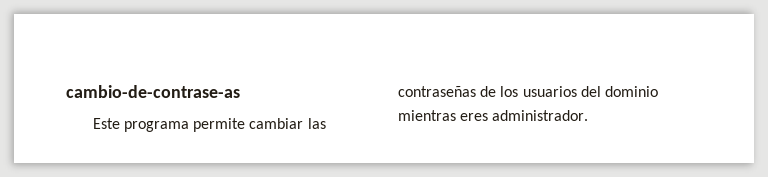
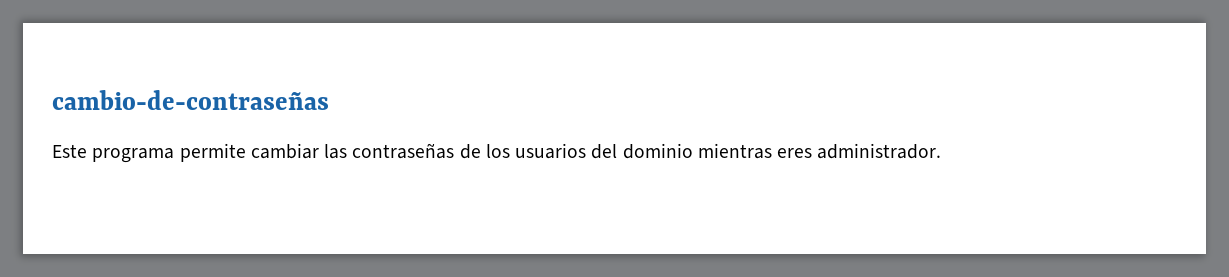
[66,85,240,98] cambio-de-contrase-as -> [52,90,329,110] cambio-de-contraseñas

